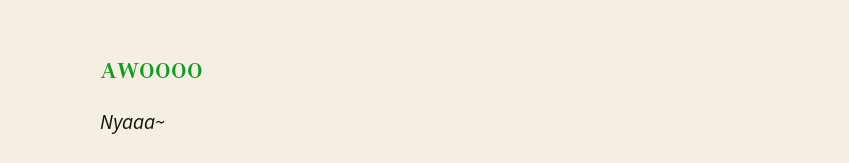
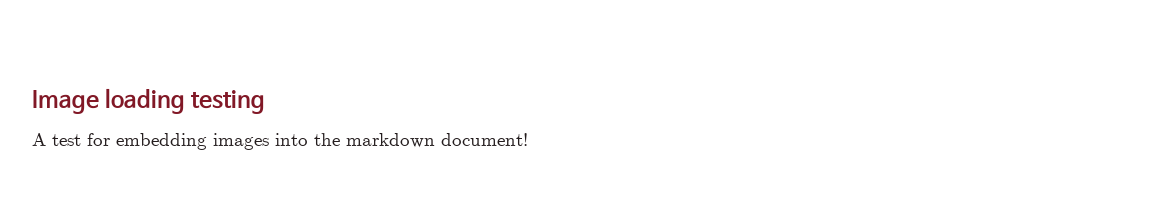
[100,63,203,78] [100,115,165,134] AWOOOO // Nyaaa~ -> [32,88,266,114] [32,133,528,150] Image loading testing // A test for embedding images into the markdown document!

